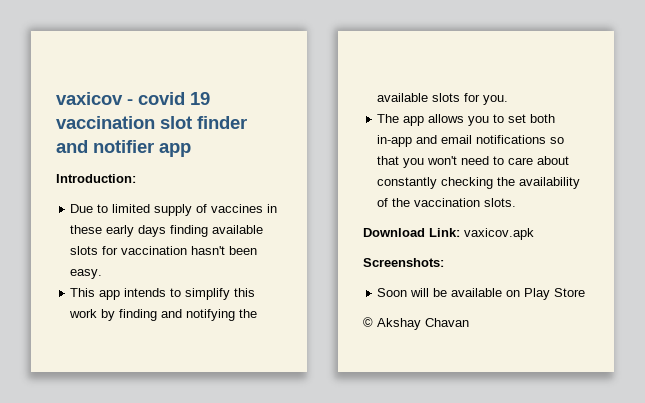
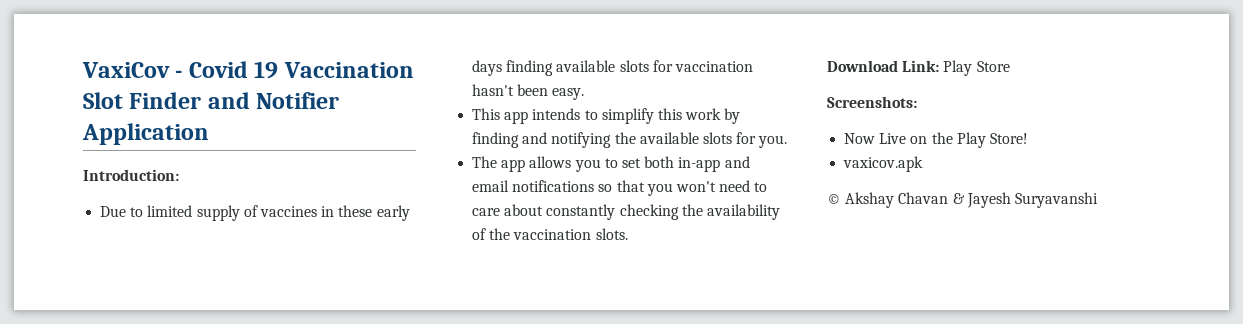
[56,92,210,105] [56,116,247,129] [56,140,191,157] vaxicov - covid 19 vaccination slot finder and notifier app -> [82,61,414,79] [83,92,340,109] [82,123,209,145] VaxiCov - Covid 19 Vaccination Slot Finder and Notifier Application
[464,228,534,240] vaxicov.apk -> [943,60,1010,76] Play Store
[377,288,586,300] Soon will be available on Play Store -> [844,132,1028,148] [843,156,924,172] Now Live on the Play Store! // vaxicov.apk
(469, 322) none -> [952,192,1098,208] & Jayesh Suryavanshi

